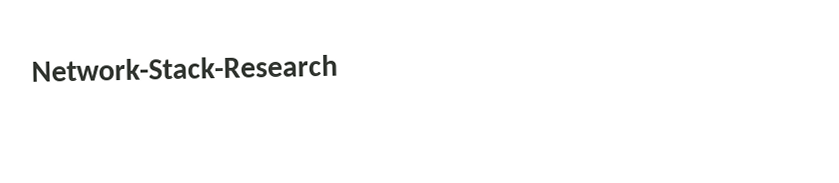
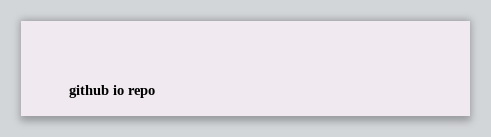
[31,54,338,82] Network-Stack-Research -> [69,85,155,98] github io repo

